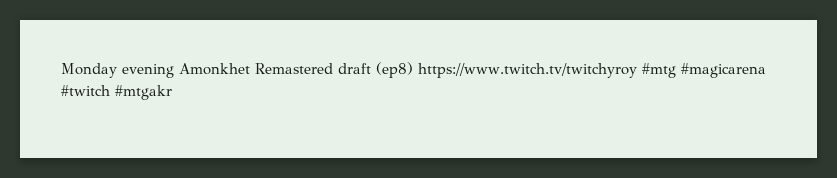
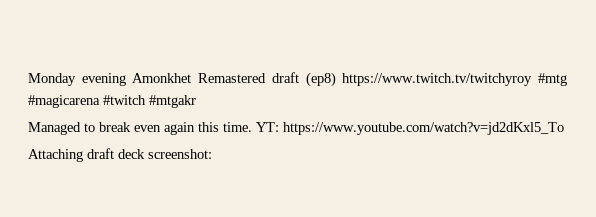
(172, 92) none -> [28,122,564,135] [28,148,212,162] // Managed to break even again this time. YT: https://www.youtube.com/watch?v=jd2dKxl5_To // Attaching draft deck screenshot:

